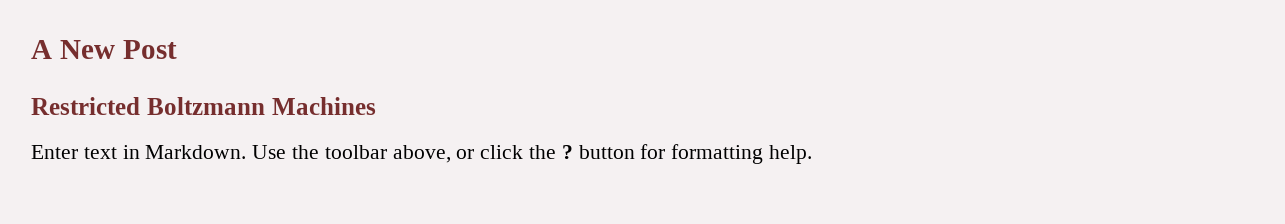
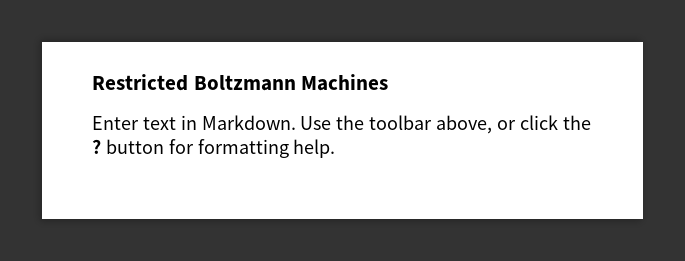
[31,40,177,59] A New Post // -> (92, 82) none

